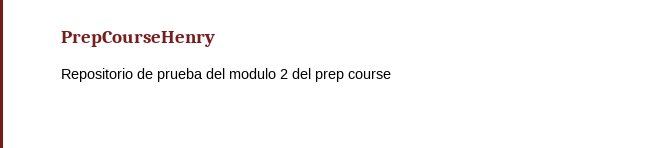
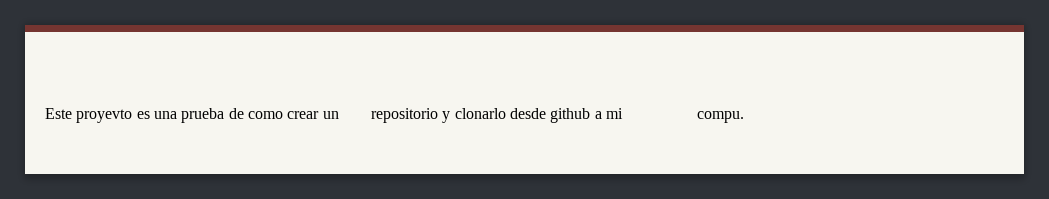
[61,31,215,47] [61,68,391,82] PrepCourseHenry // Repositorio de prueba del modulo 2 del prep course -> [45,108,744,123] Este proyevto es una prueba de como crear un repositorio y clonarlo desde github a mi compu.

